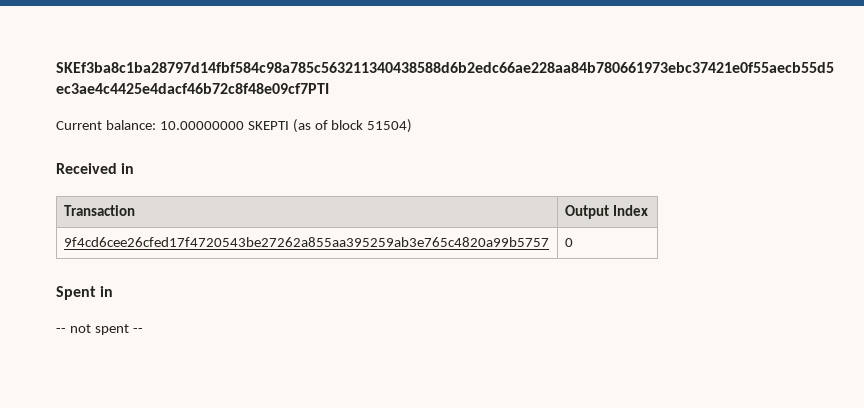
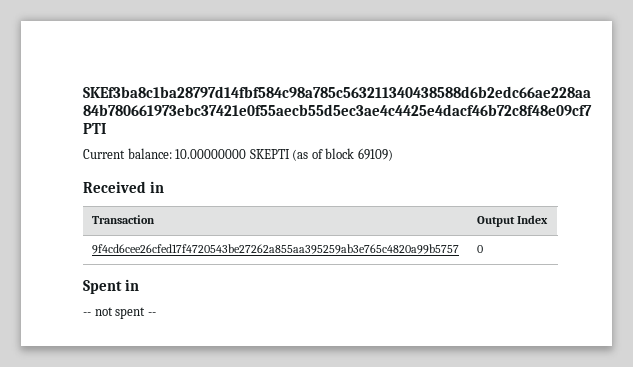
[367,119,413,133] 51504) -> [357,148,393,161] 69109)

